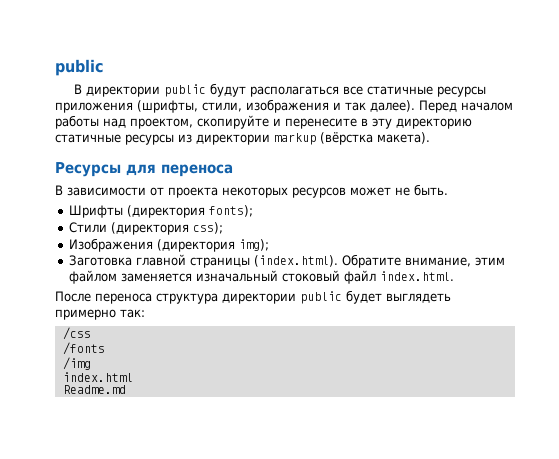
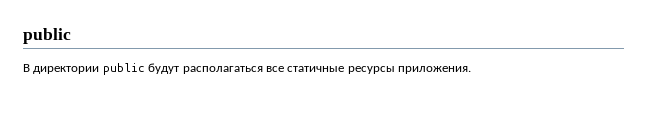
[55,99,513,113] [55,115,472,129] [55,132,430,145] [55,162,233,177] [55,184,448,198] [68,205,253,218] [68,222,223,235] [68,238,269,252] [68,254,505,268] [68,270,454,284] [55,290,451,304] [55,309,145,320] [62,327,91,340] [62,342,105,355] [62,357,91,370] [62,372,133,382] [62,385,126,394] приложения (шрифты, стили, изображения и так далее). Перед началом работы над проектом, скопируйте и перенесите в эту директорию статичные ресурсы из директории markup (вёрстка макета). // Ресурсы для переноса // В зависимости от проекта некоторых ресурсов может не быть. // Шрифты (директория fonts); // Стили (директория css); // Изображения (директория img); // Заготовка главной страницы (index.html). Обратите внимание, этим файлом заменяется изначальный стоковый файл index.html. // После переноса структура директории public будет выглядеть примерно так: // /css // /fonts // /img // index.html // Readme.md -> [398,66,471,74] приложения.

